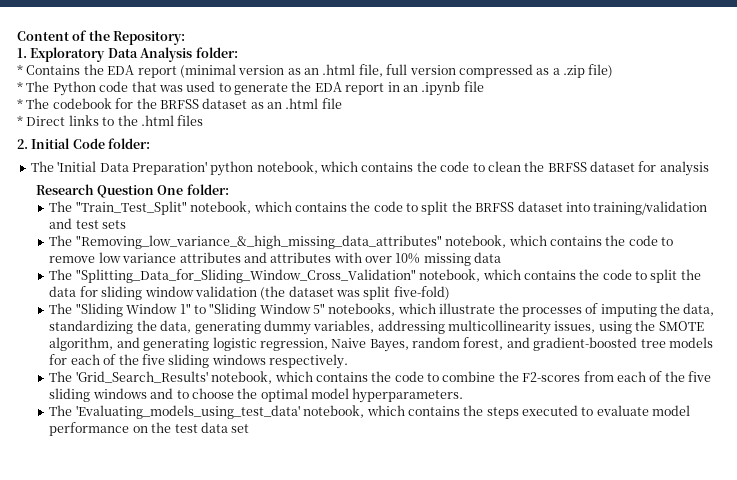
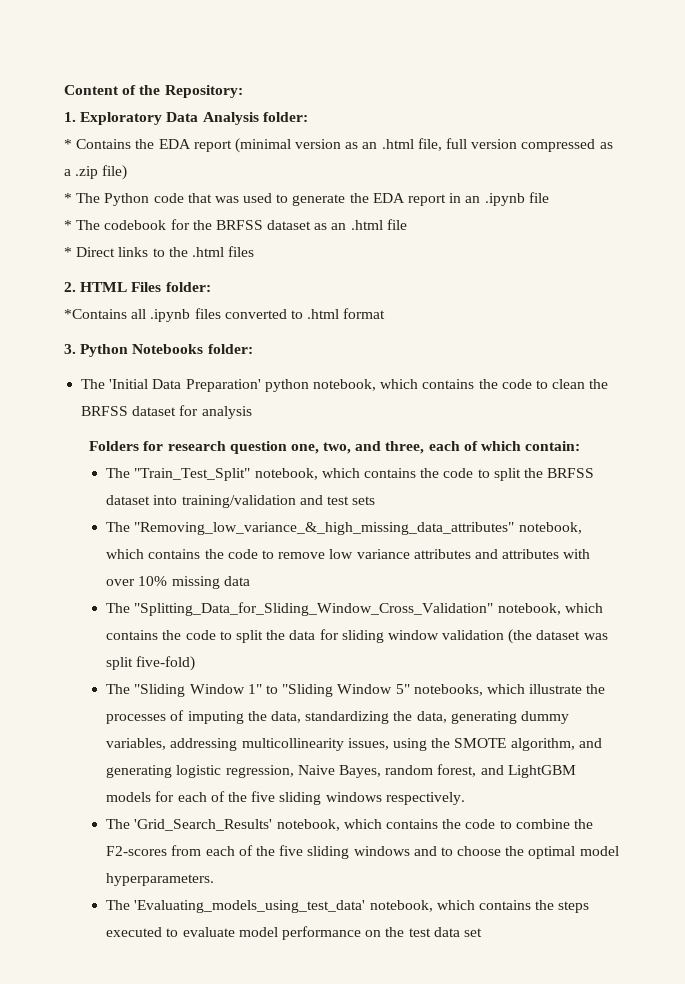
[31,138,105,149] Initial Code -> [80,282,211,292] [64,308,386,322] [64,344,204,357] HTML Files folder: // *Contains all .ipynb files converted to .html format // 3. Python Notebooks
[35,184,229,198] Research Question One folder: -> [89,441,581,454] Folders for research question one, two, and three, each of which contain:
[533,337,666,351] gradient-boosted tree -> [507,765,576,778] LightGBM

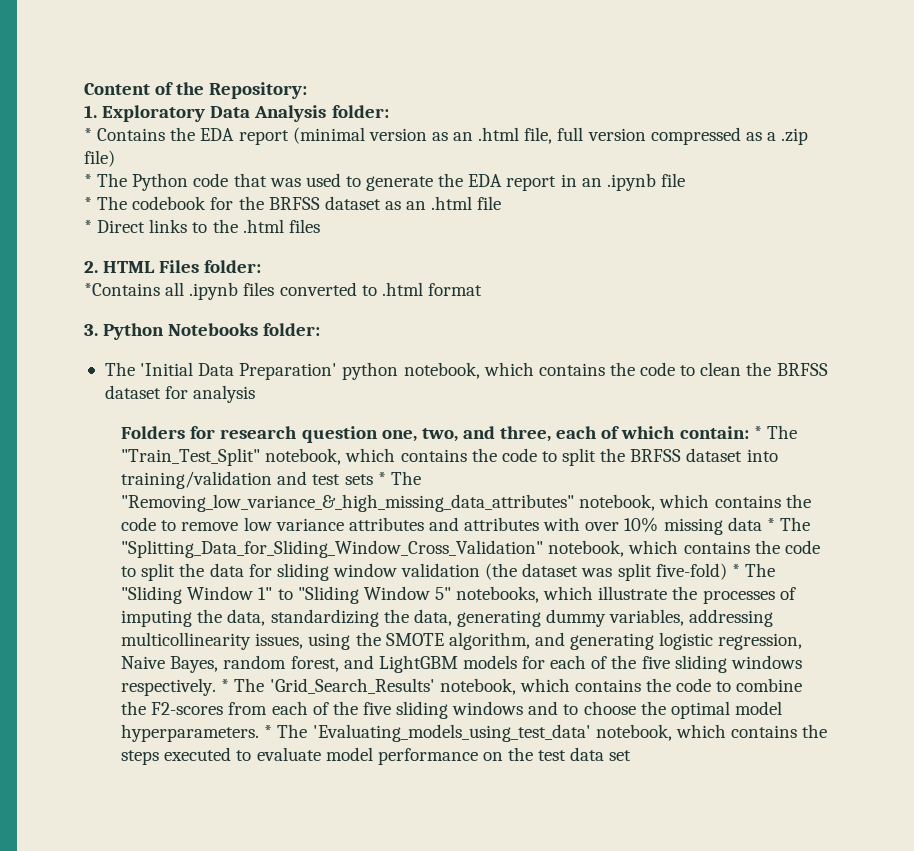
(581, 446) // -> [753,426,762,439] *
(376, 500) // -> [377,472,386,485] *
(250, 581) // -> [766,518,775,531] *
(196, 663) // -> [731,564,740,577] *
(465, 798) // -> [221,679,230,692] *
(215, 879) // -> [264,725,273,738] *

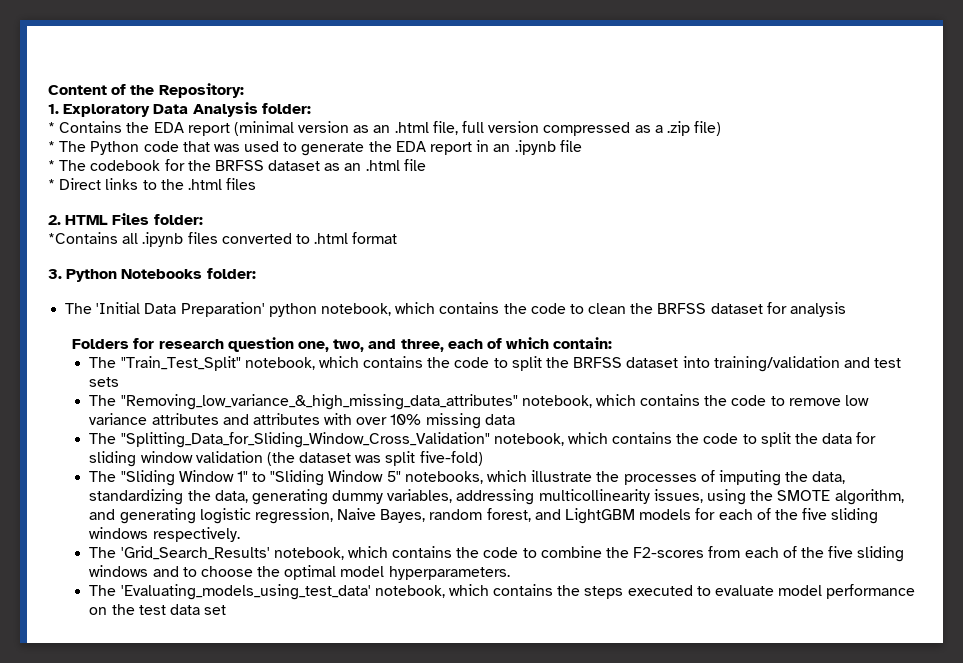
[753,426,762,439] * -> (613, 343) //
[377,472,386,485] * -> (120, 382) //
[766,518,775,531] * -> (515, 419) //
[731,564,740,577] * -> (483, 458) //
[221,679,230,692] * -> (240, 534) //
[264,725,273,738] * -> (510, 573) //

